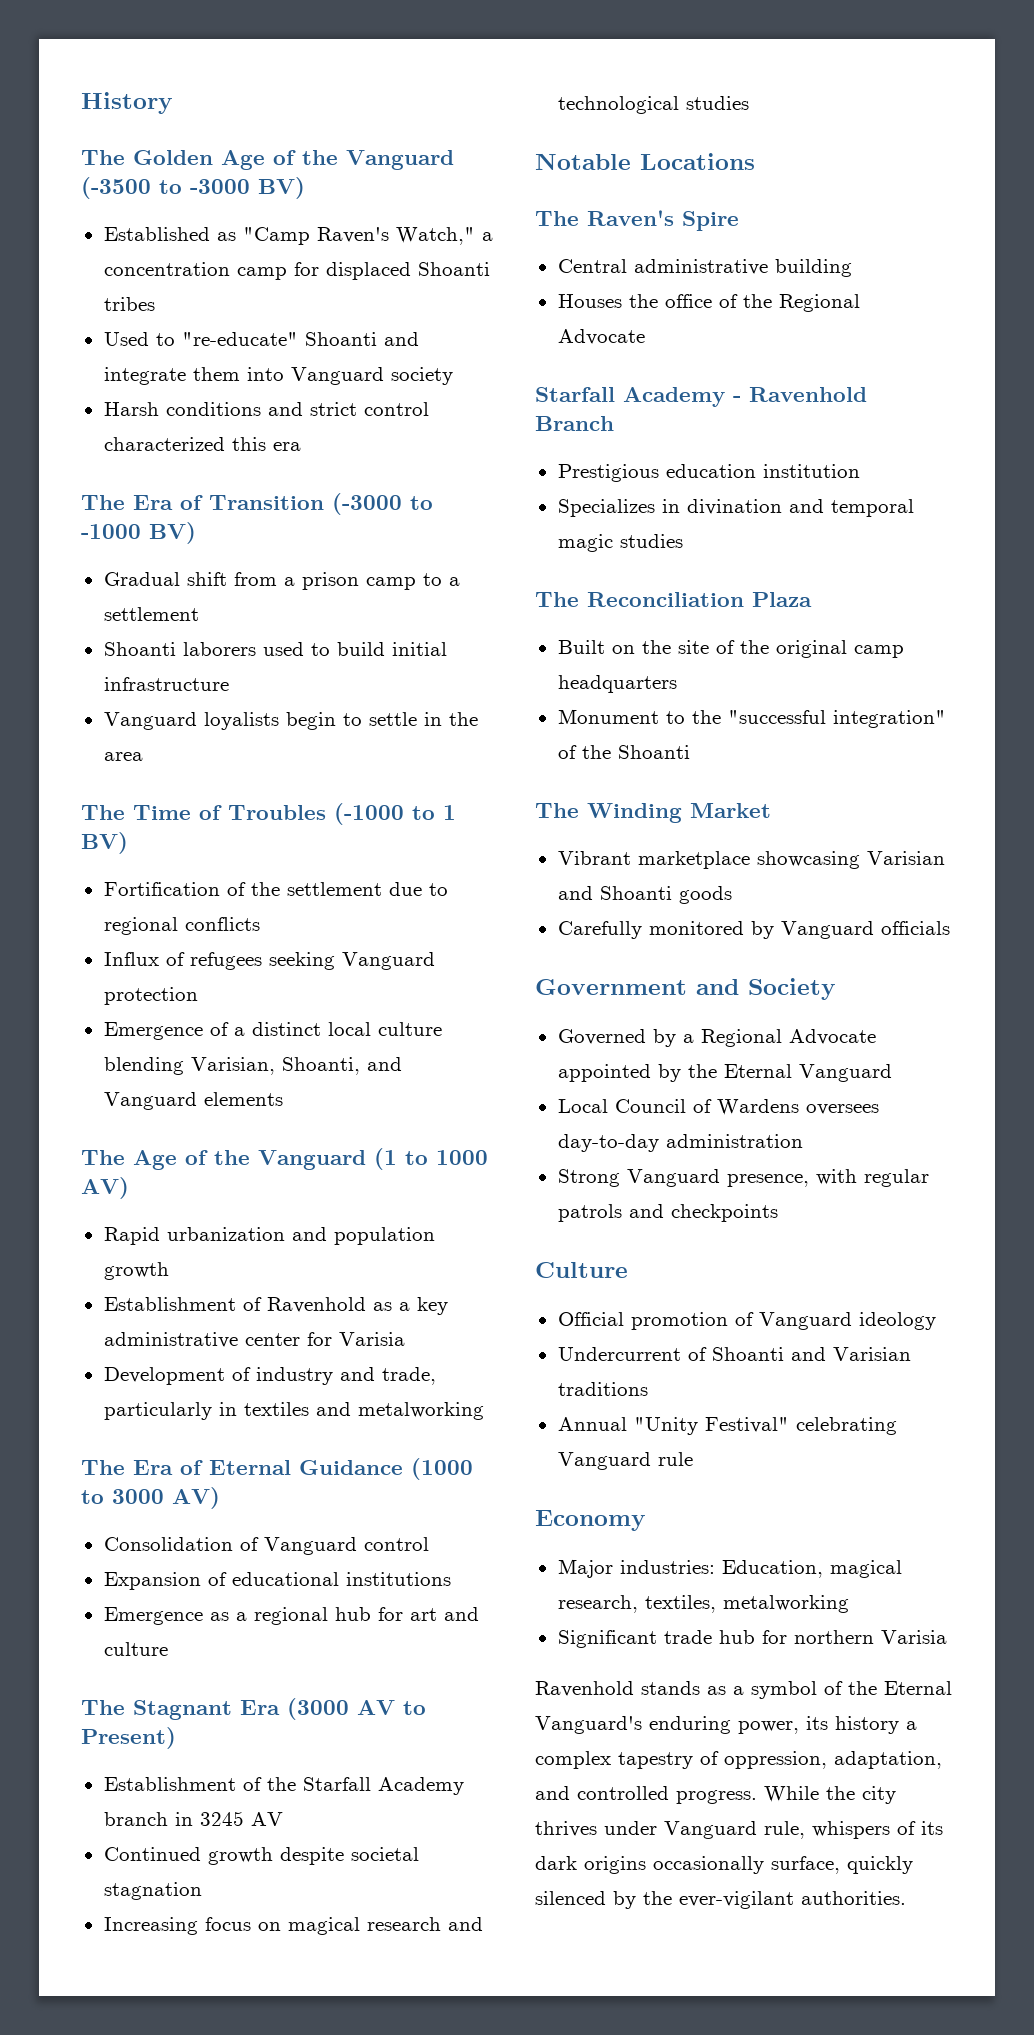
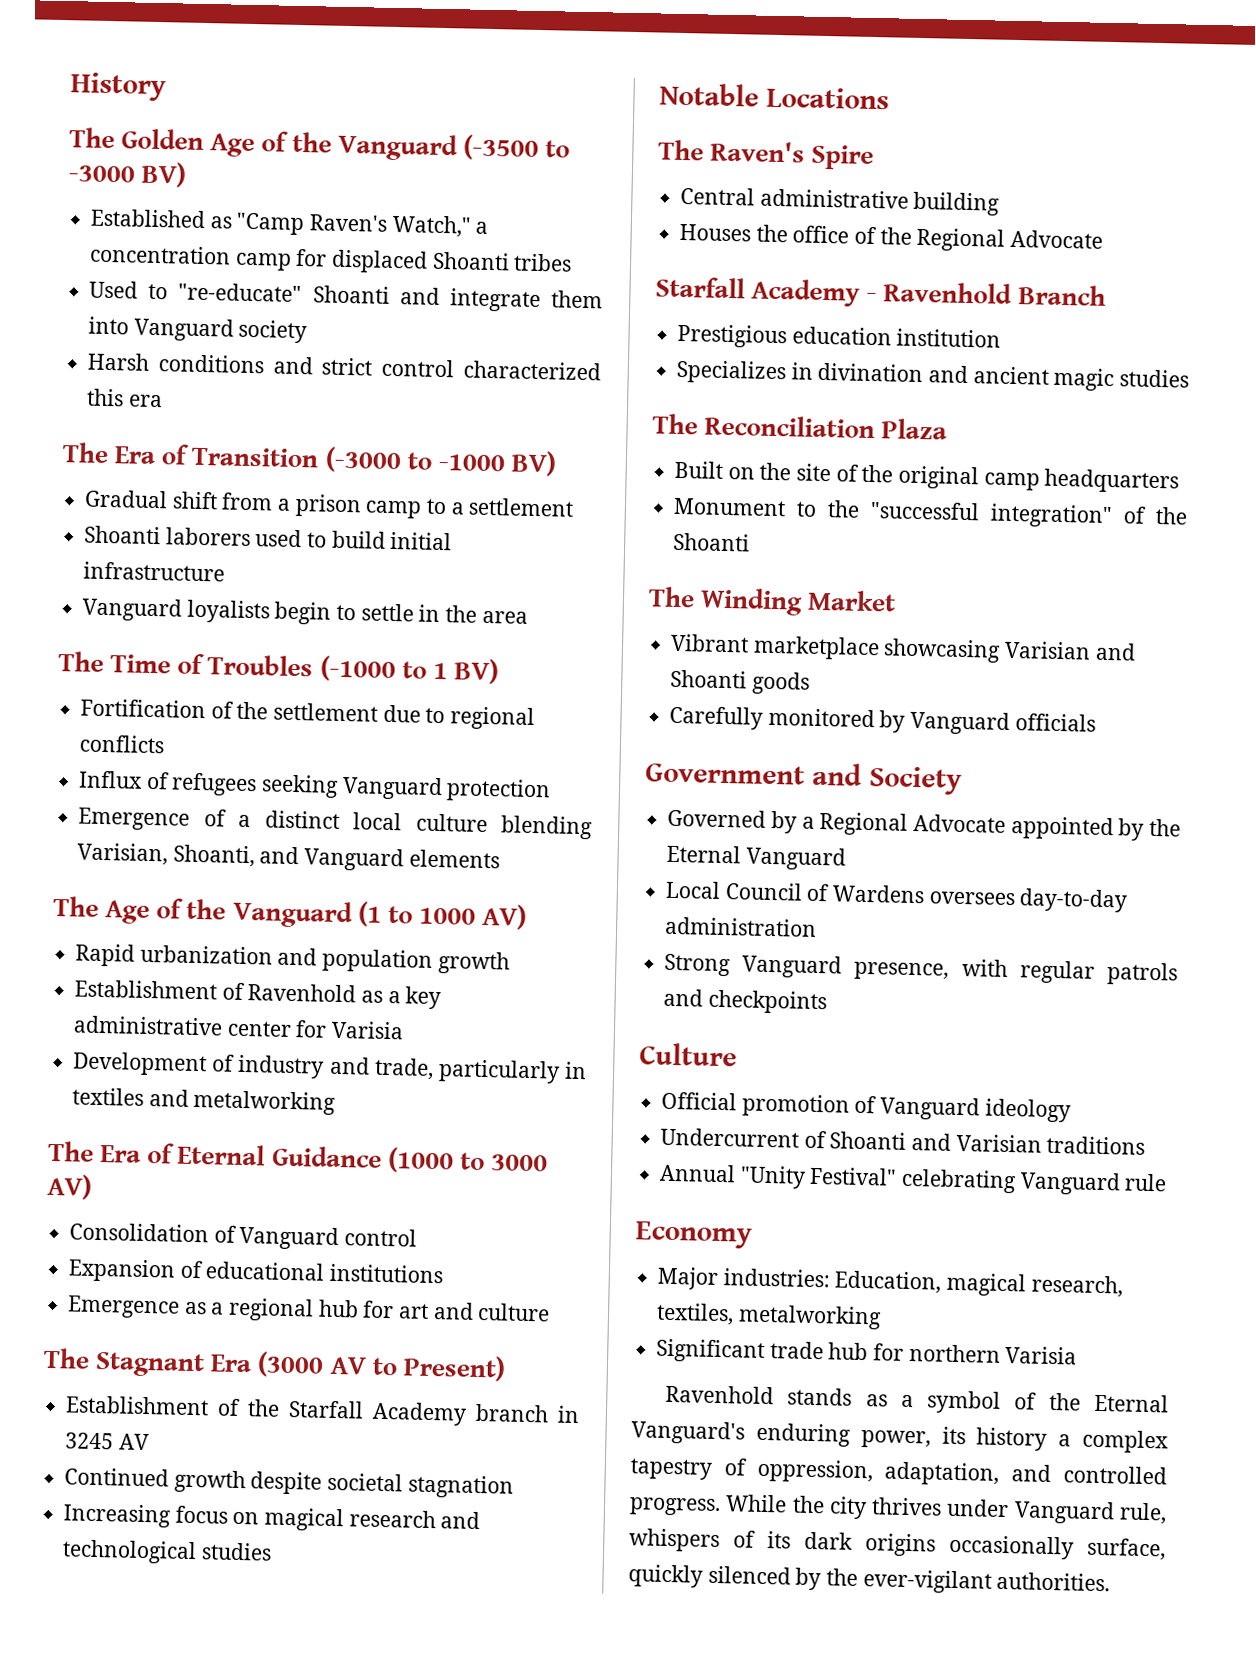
[830,499,914,517] temporal -> [972,366,1049,385] ancient

